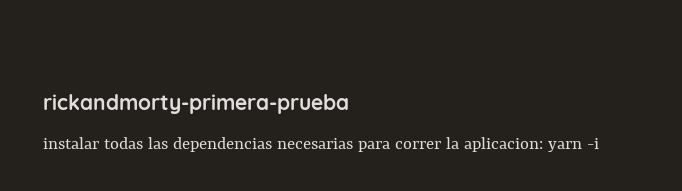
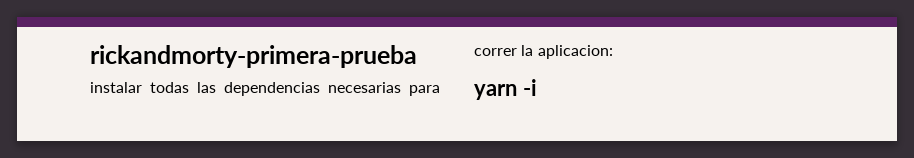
(543, 144) none -> (613, 52) //

